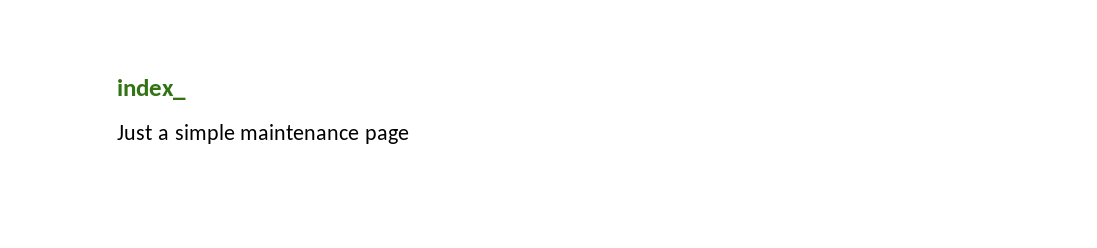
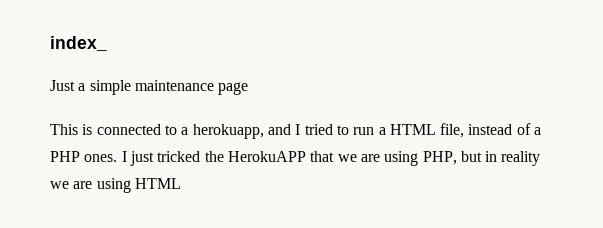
(410, 136) none -> [50,123,542,139] [50,151,541,166] [50,178,181,193] // This is connected to a herokuapp, and I tried to run a HTML file, instead of a PHP ones. I just tricked the HerokuAPP that we are using PHP, but in reality we are using HTML

